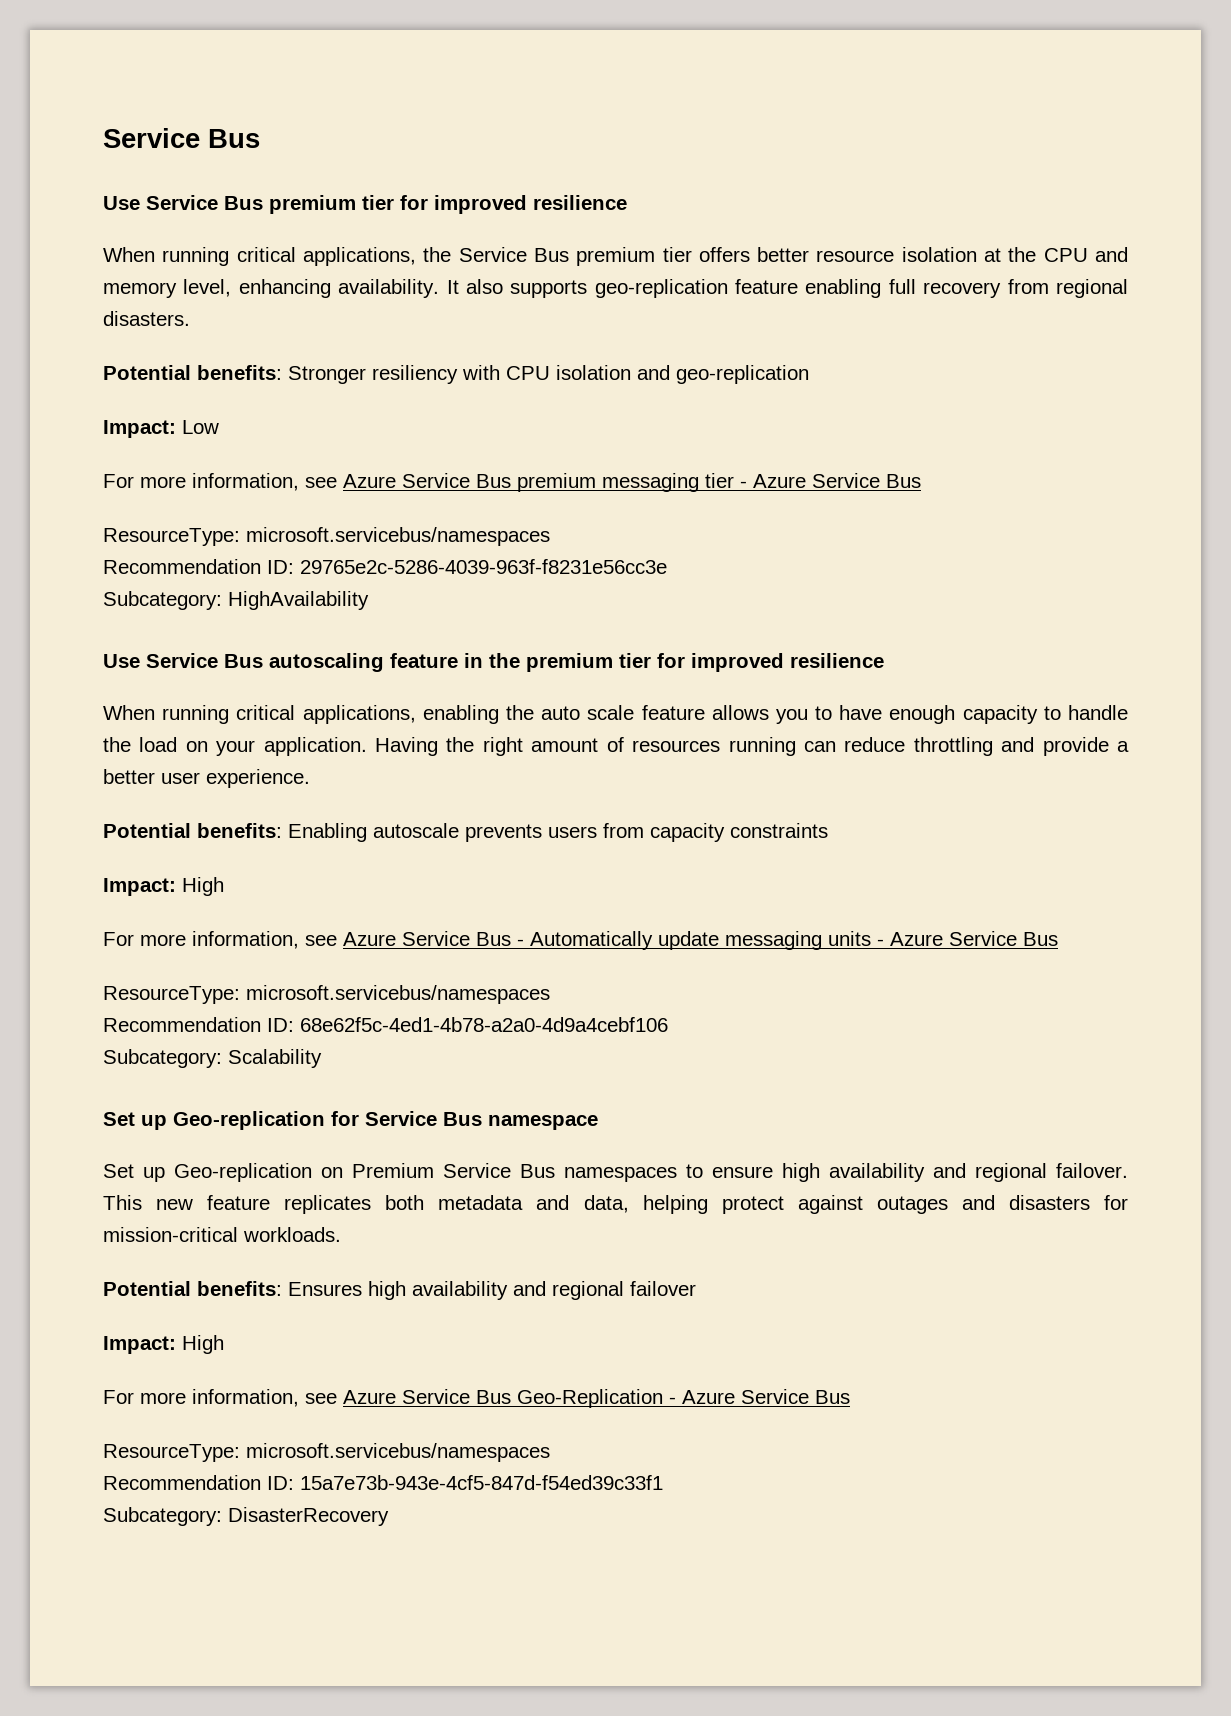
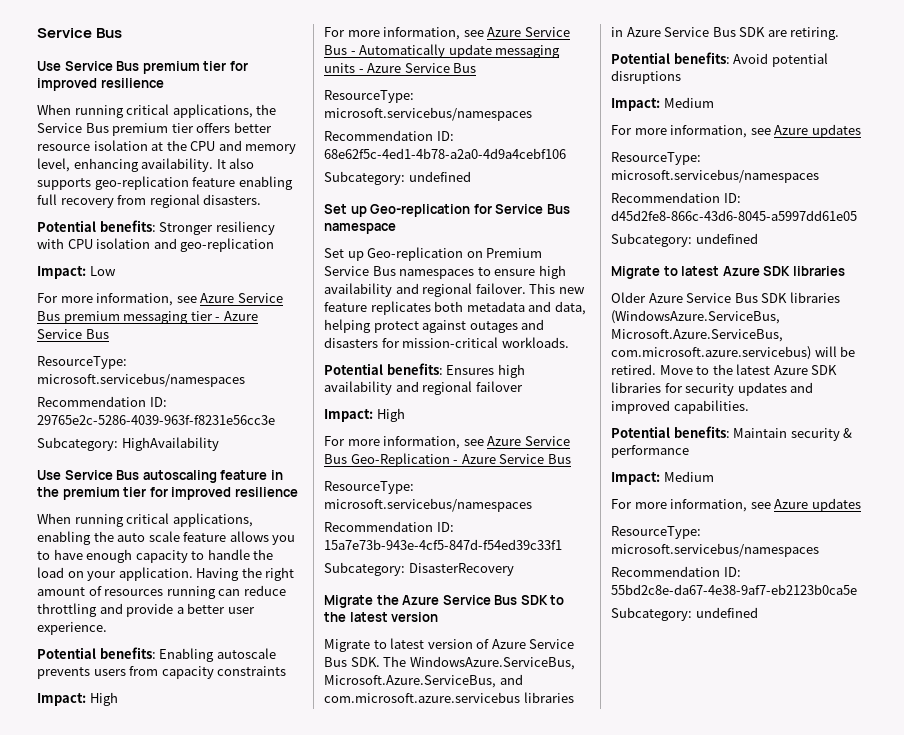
[228,1049,322,1068] Scalability -> [408,171,471,182] undefined
(389, 1516) none -> [324,595,565,608] [324,612,439,622] [324,638,575,652] [324,656,575,670] [324,674,523,688] [324,692,574,703] [611,27,840,40] [611,52,828,67] [611,70,681,84] [611,97,714,111] [611,124,861,138] [611,152,701,165] [611,169,819,183] [611,192,741,203] [611,210,857,221] [611,233,758,247] [611,266,845,279] [611,292,840,303] [611,310,780,324] [611,329,783,342] [611,346,856,360] [611,364,838,375] [611,382,814,396] [611,400,749,414] [611,426,853,441] [611,445,689,458] [611,471,714,485] [611,498,861,512] [611,526,701,539] [611,543,819,557] [611,566,741,577] [611,584,857,595] [611,607,758,621] // Migrate the Azure Service Bus SDK to the latest version // Migrate to latest version of Azure Service Bus SDK. The WindowsAzure.ServiceBus, Microsoft.Azure.ServiceBus, and com.microsoft.azure.servicebus libraries in Azure Service Bus SDK are retiring. // Potential benefits: Avoid potential disruptions // Impact: Medium // For more information, see Azure updates // ResourceType: microsoft.servicebus/namespaces // Recommendation ID: d45d2fe8-866c-43d6-8045-a5997dd61e05 // Subcategory: undefined // Migrate to latest Azure SDK libraries // Older Azure Service Bus SDK libraries (WindowsAzure.ServiceBus, Microsoft.Azure.ServiceBus, com.microsoft.azure.servicebus) will be retired. Move to the latest Azure SDK libraries for security updates and improved capabilities. // Potential benefits: Maintain security & performance // Impact: Medium // For more information, see Azure updates // ResourceType: microsoft.servicebus/namespaces // Recommendation ID: 55bd2c8e-da67-4e38-9af7-eb2123b0ca5e // Subcategory: undefined

